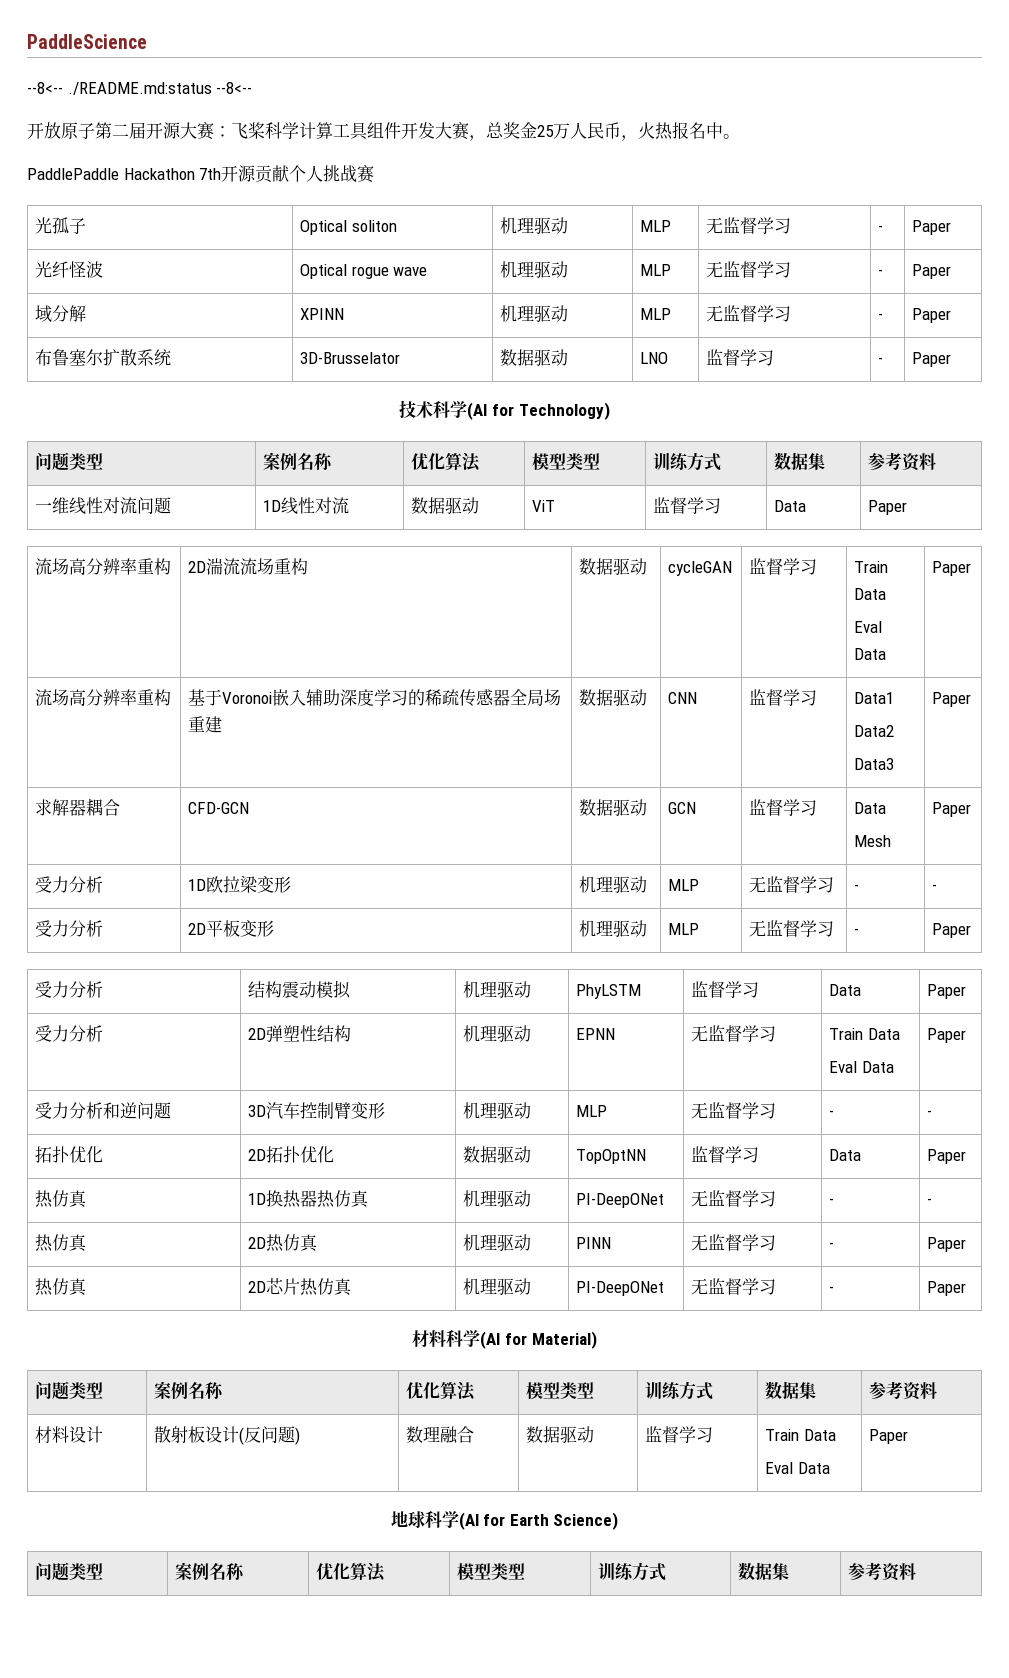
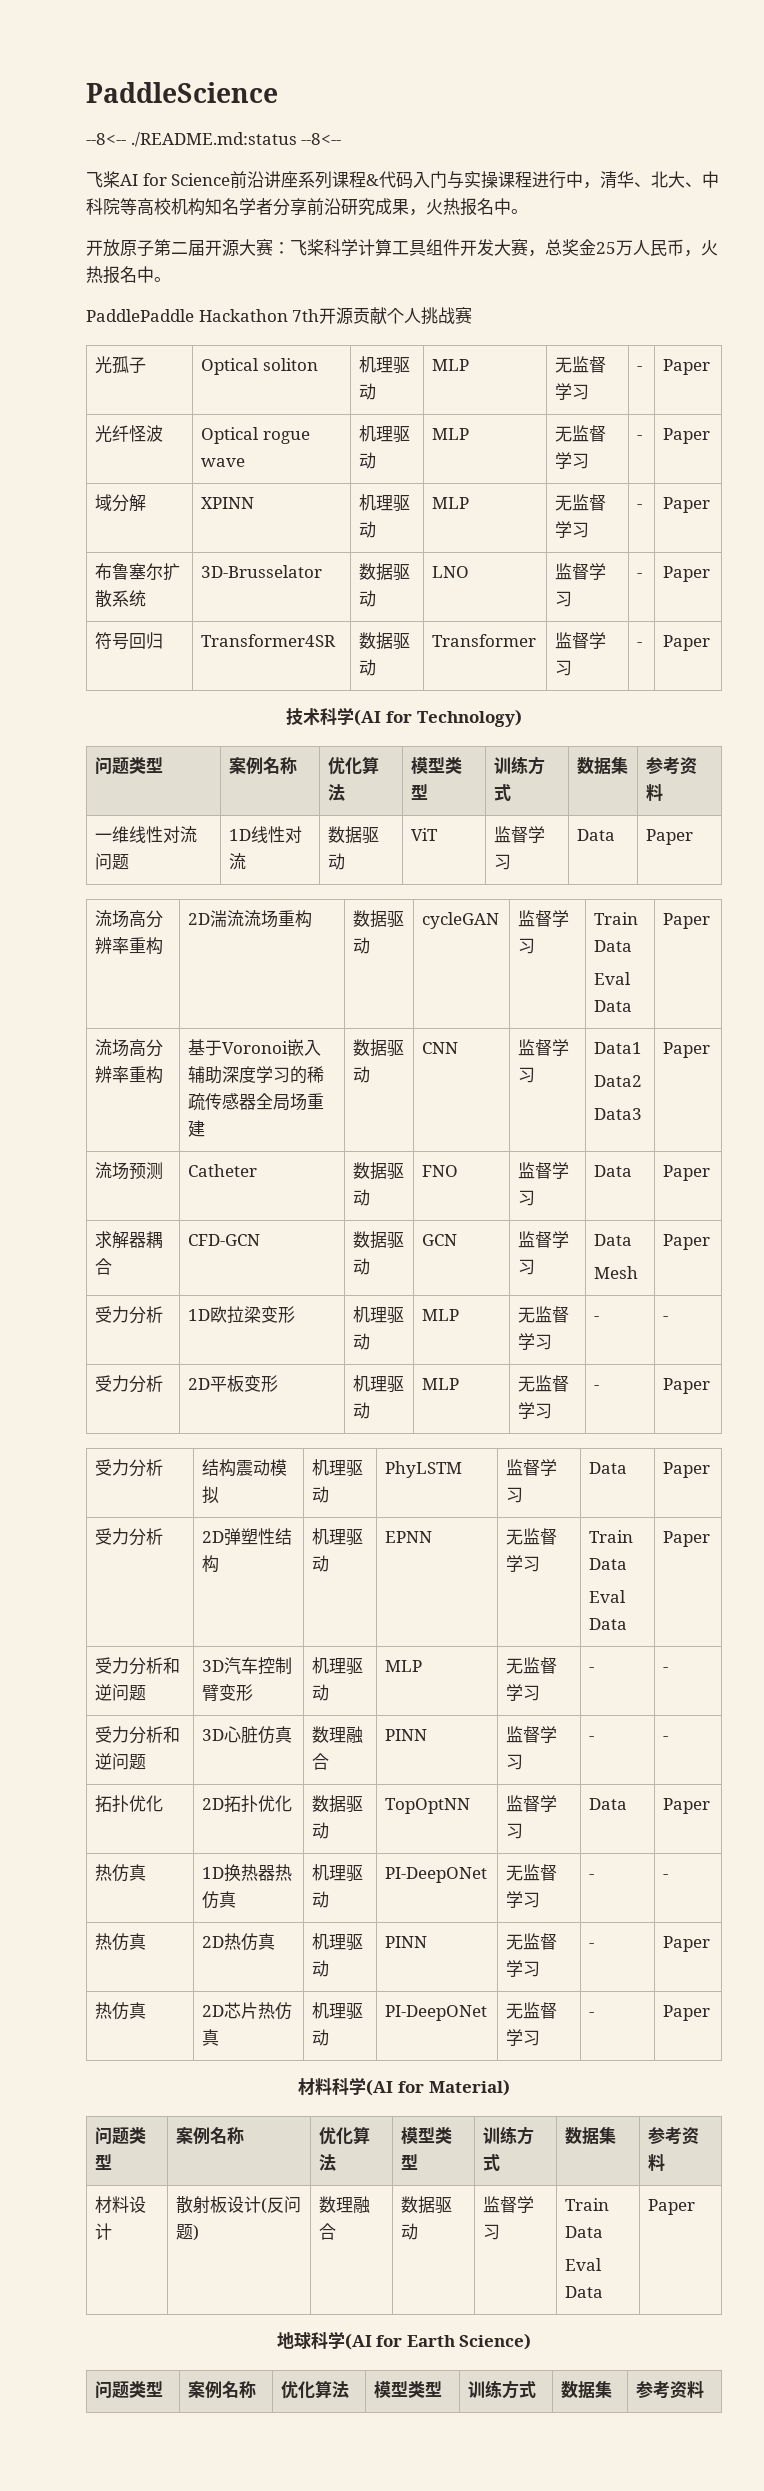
(253, 88) none -> [86,171,720,189] [86,198,528,216] // 飞桨AI for Science前沿讲座系列课程&代码入门与实操课程进行中，清华、北大、中科院等高校机构知名学者分享前沿研究成果，火热报名中。
(952, 359) none -> [95,632,164,650] [201,634,337,647] [359,632,411,650] [359,659,377,676] [432,634,537,647] [555,632,607,649] [555,660,573,676] [637,642,643,647] [663,635,711,651] // 符号回归 | Transformer4SR | 数据驱动 | Transformer | 监督学习 | - | Paper
(972, 699) none -> [95,1162,164,1180] [188,1164,258,1177] [353,1162,405,1180] [353,1189,371,1206] [422,1165,459,1177] [518,1162,570,1179] [518,1190,536,1206] [594,1165,633,1177] [663,1165,711,1181] // 流场预测 | Catheter | 数据驱动 | FNO | 监督学习 | Data | Paper
(933, 1113) none -> [95,1726,181,1744] [95,1753,147,1770] [202,1726,293,1744] [312,1726,364,1743] [312,1753,330,1770] [385,1729,428,1741] [506,1726,558,1743] [506,1754,524,1770] [589,1736,595,1741] [663,1736,669,1741] // 受力分析和逆问题 | 3D心脏仿真 | 数理融合 | PINN | 监督学习 | - | -

